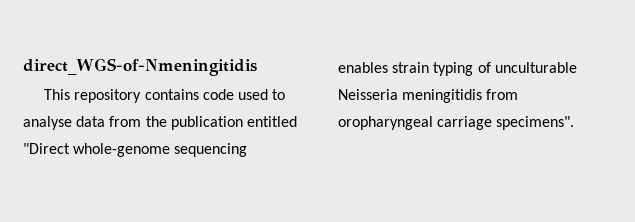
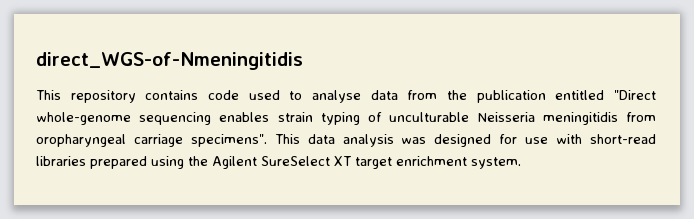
(575, 123) none -> [274,134,657,147] [36,156,521,169] This data analysis was designed for use with short-read libraries prepared using the Agilent SureSelect XT target enrichment system.

